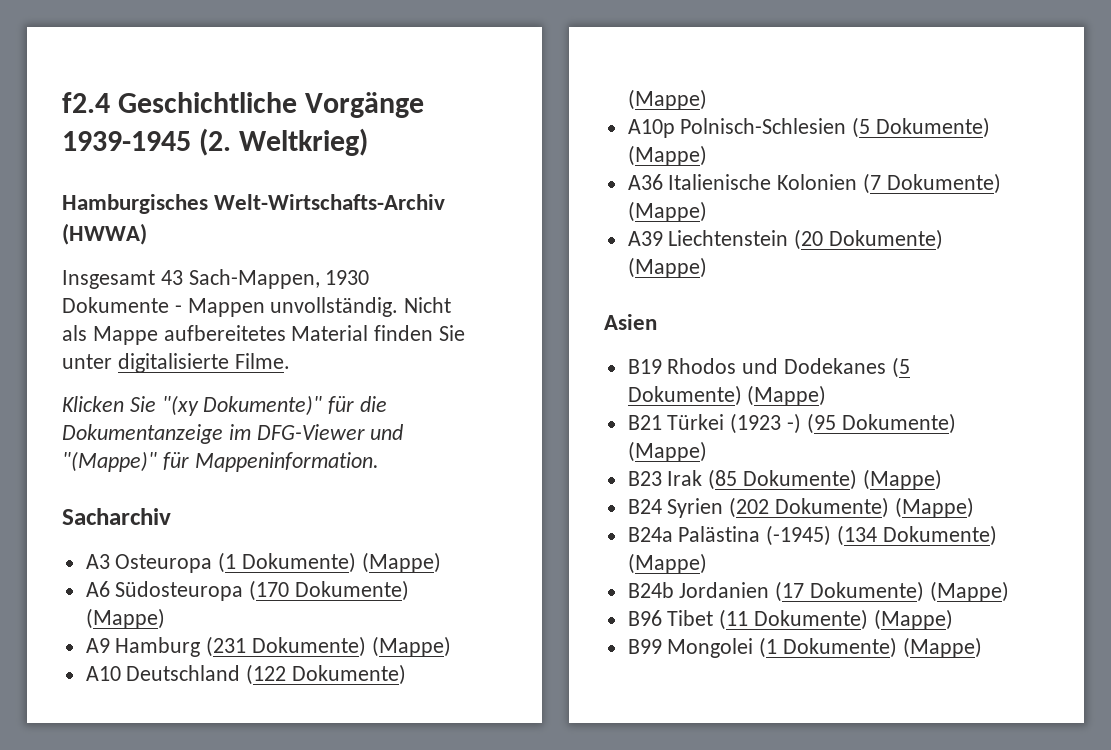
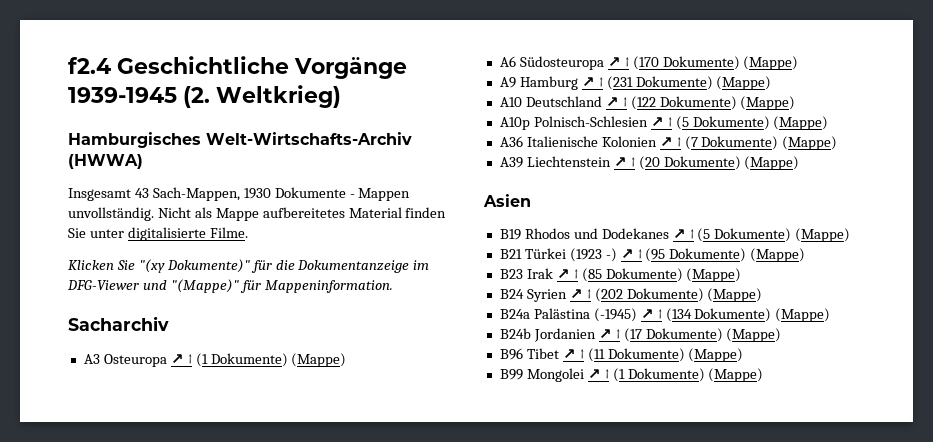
(213, 563) none -> [170,354,192,364] ↗ ↑
(244, 591) none -> [607,57,629,67] ↗ ↑
(201, 647) none -> [581,77,603,87] ↗ ↑
(241, 673) none -> [605,97,627,107] ↗ ↑
(847, 126) none -> [650,117,672,127] ↗ ↑
(858, 182) none -> [659,137,681,147] ↗ ↑
(789, 238) none -> [613,157,635,167] ↗ ↑
(887, 366) none -> [672,229,694,239] ↗ ↑
(802, 423) none -> [620,249,642,259] ↗ ↑
(703, 478) none -> [556,269,578,279] ↗ ↑
(724, 508) none -> [569,289,591,299] ↗ ↑
(832, 535) none -> [640,309,662,319] ↗ ↑
(770, 590) none -> [598,329,620,339] ↗ ↑
(714, 618) none -> [562,349,584,359] ↗ ↑
(754, 648) none -> [587,369,609,379] ↗ ↑

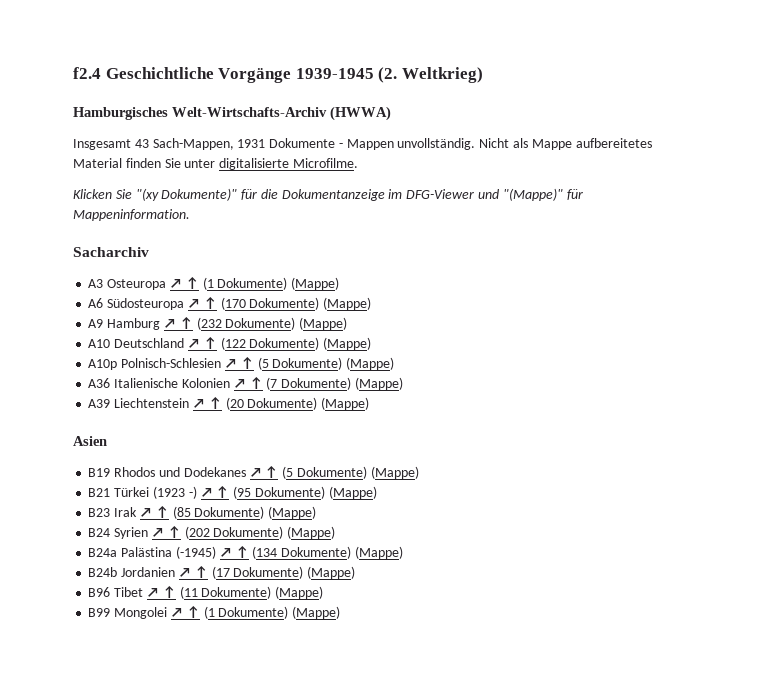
[243,188,271,199] 1930 -> [237,139,266,148] 1931
[209,227,248,238] Filme. -> [292,158,358,168] Microfilme.
[606,76,633,90] (231 -> [196,317,222,330] (232

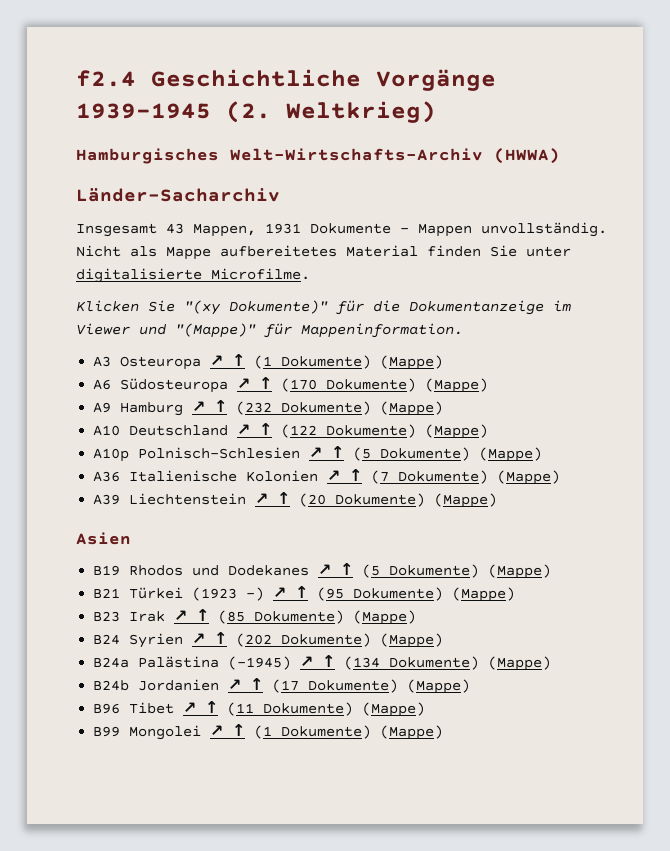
(391, 113) none -> [76,188,280,202] // Länder-Sacharchiv
[152,138,234,150] Sach-Mappen, -> [193,223,256,237] Mappen,
[406,189,475,199] DFG-Viewer -> [76,323,130,335] Viewer
[73,247,149,257] // Sacharchiv -> (463, 330) none

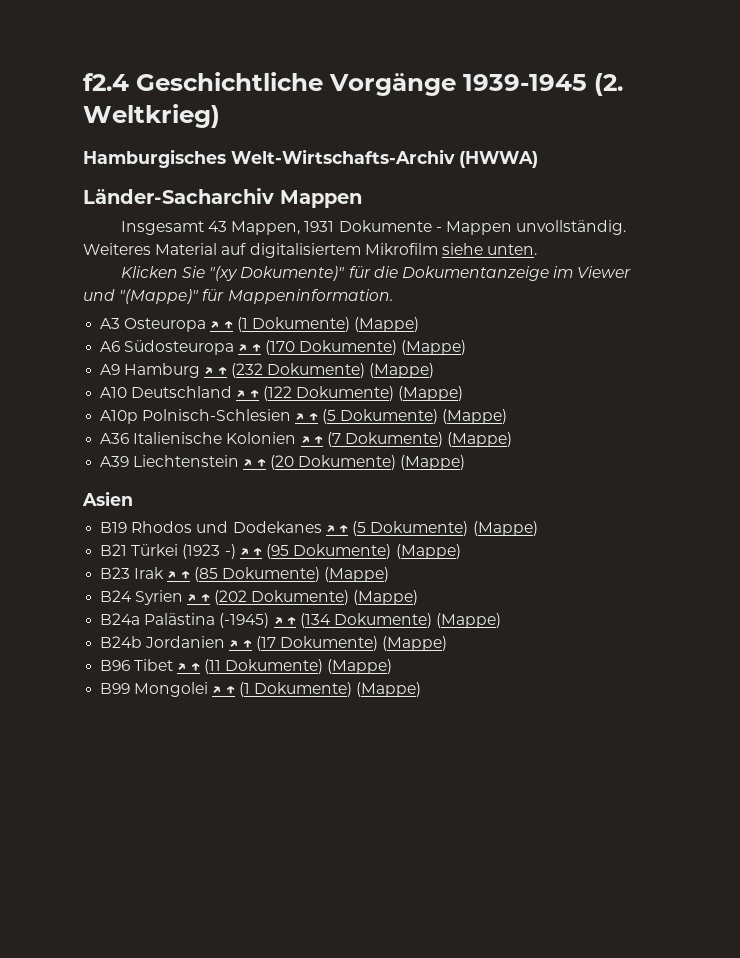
(280, 195) none -> [280,190,362,208] Mappen
[76,245,571,260] [76,268,310,283] Nicht als Mappe aufbereitetes Material finden Sie unter digitalisierte Microfilme. -> [83,243,538,258] Weiteres Material auf digitalisiertem Mikrofilm siehe unten.

